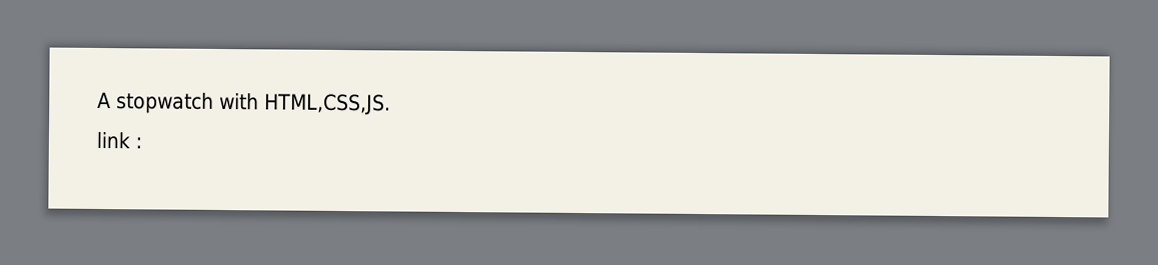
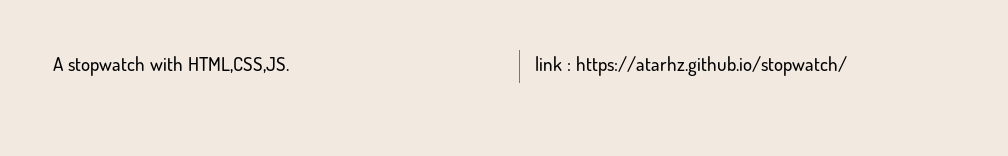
(142, 143) none -> [576,56,848,76] https://atarhz.github.io/stopwatch/

